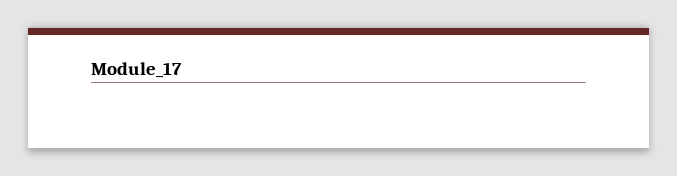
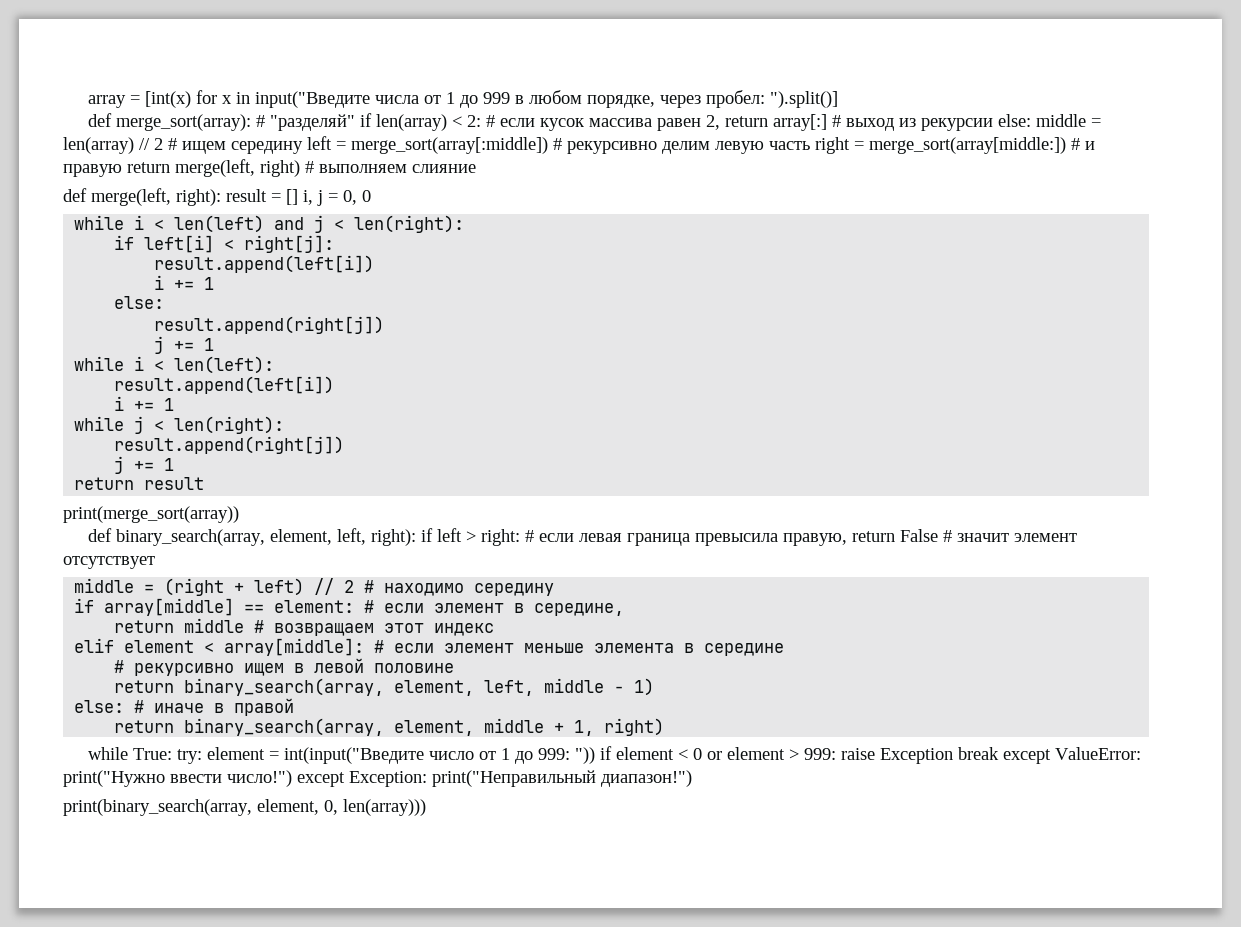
[91,62,182,78] Module_17 -> [87,90,838,108] [87,113,1101,131] [63,136,1095,154] [63,159,476,177] [63,188,371,206] [74,215,465,233] [114,235,335,253] [154,255,375,273] [154,275,215,290] [114,296,165,309] [154,316,385,334] [154,336,215,354] [74,356,275,374] [114,376,335,394] [114,396,175,411] [74,416,285,434] [114,436,345,454] [114,456,175,474] [74,477,205,490] [63,506,239,523] [87,528,1077,546] [63,556,155,569] [74,578,555,596] [74,598,625,616] [114,618,495,636] [74,638,785,656] [114,658,455,676] [114,678,655,696] [74,698,295,716] [114,718,665,736] [87,746,1141,764] [63,770,692,787] [63,799,426,816] array = [int(x) for x in input("Введите числа от 1 до 999 в любом порядке, через пробел: ").split()] // def merge_sort(array): # "разделяй" if len(array) < 2: # если кусок массива равен 2, return array[:] # выход из рекурсии else: middle = len(array) // 2 # ищем середину left = merge_sort(array[:middle]) # рекурсивно делим левую часть right = merge_sort(array[middle:]) # и правую return merge(left, right) # выполняем слияние // def merge(left, right): result = [] i, j = 0, 0 // while i < len(left) and j < len(right): // if left[i] < right[j]: // result.append(left[i]) // i += 1 // else: // result.append(right[j]) // j += 1 // while i < len(left): // result.append(left[i]) // i += 1 // while j < len(right): // result.append(right[j]) // j += 1 // return result // print(merge_sort(array)) // def binary_search(array, element, left, right): if left > right: # если левая граница превысила правую, return False # значит элемент отсутствует // middle = (right + left) // 2 # находимо середину // if array[middle] == element: # если элемент в середине, // return middle # возвращаем этот индекс // elif element < array[middle]: # если элемент меньше элемента в середине // # рекурсивно ищем в левой половине // return binary_search(array, element, left, middle - 1) // else: # иначе в правой // return binary_search(array, element, middle + 1, right) // while True: try: element = int(input("Введите число от 1 до 999: ")) if element < 0 or element > 999: raise Exception break except ValueError: print("Нужно ввести число!") except Exception: print("Неправильный диапазон!") // print(binary_search(array, element, 0, len(array)))

